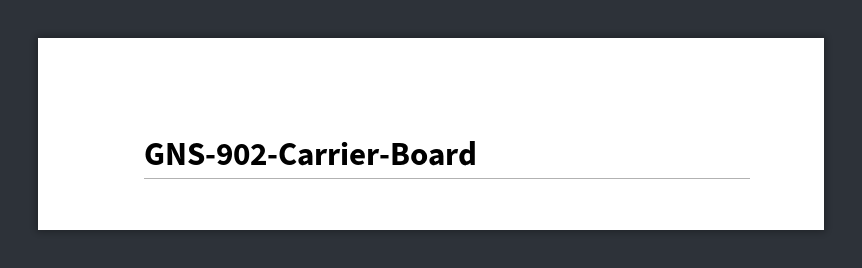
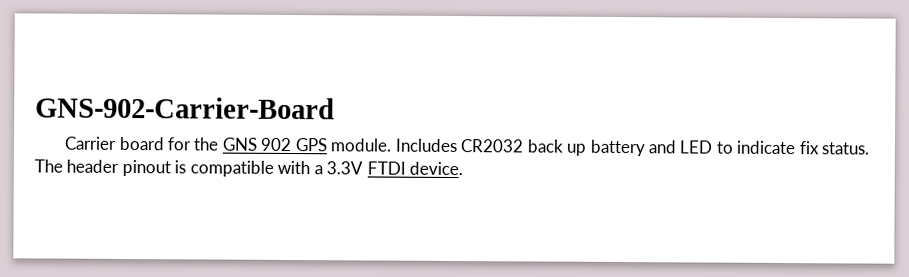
(477, 153) none -> [64,136,870,157] [34,159,464,177] // Carrier board for the GNS 902 GPS module. Includes CR2032 back up battery and LED to indicate fix status. The header pinout is compatible with a 3.3V FTDI device.

